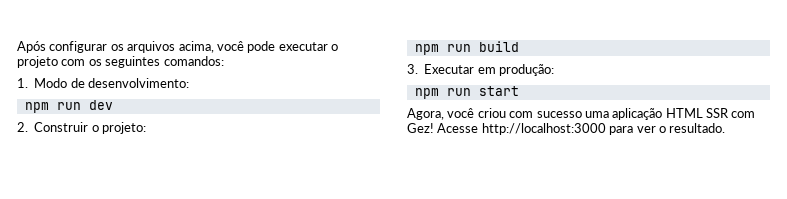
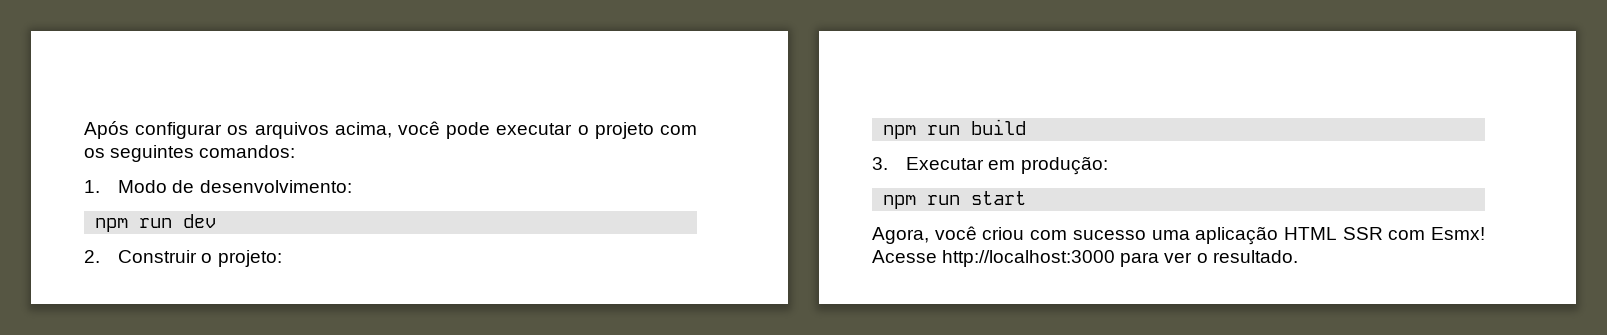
[407,123,434,133] Gez! -> [1431,227,1485,240] Esmx!

